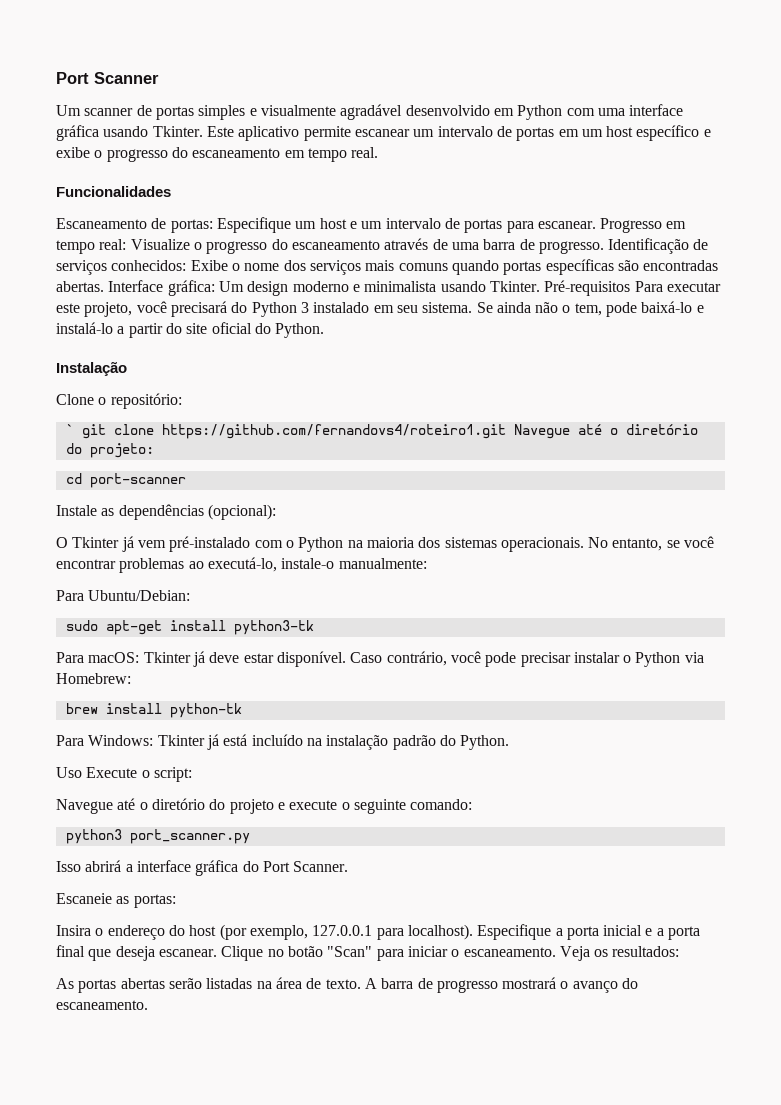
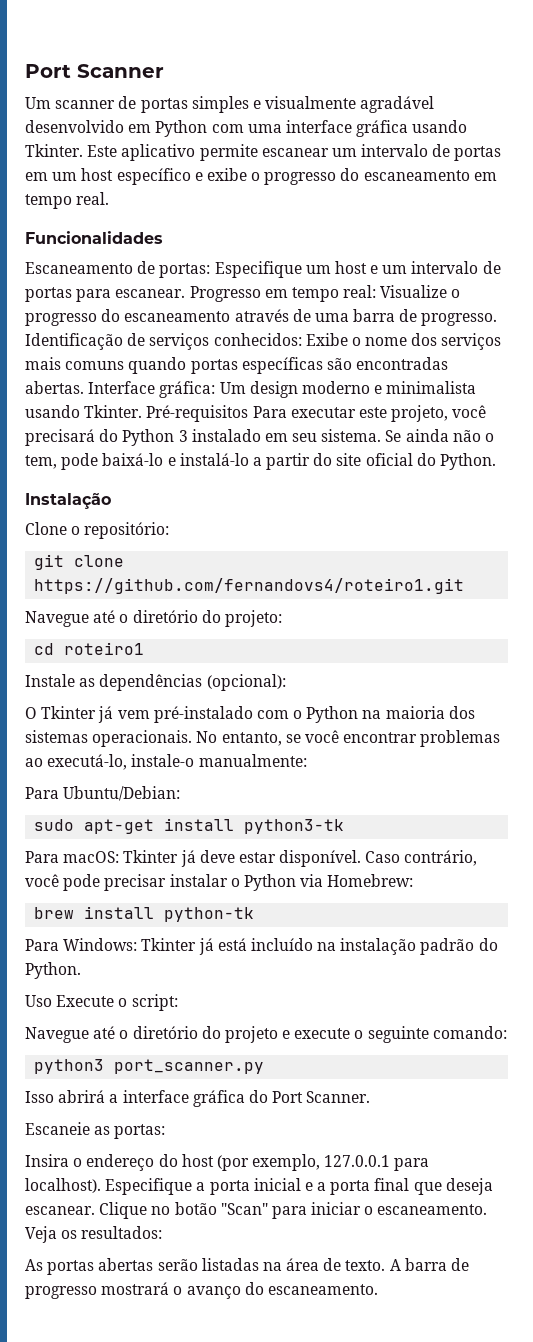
[65,424,74,435] ` -> (170, 530) none
(506, 431) none -> (465, 586) //
[89,473,186,488] port-scanner -> [64,642,145,655] roteiro1

